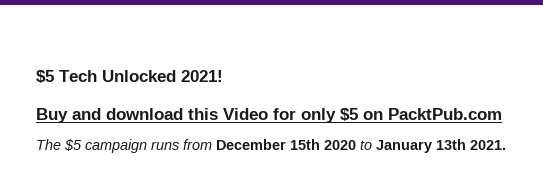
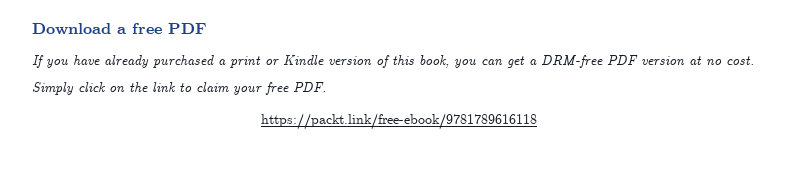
[36,70,223,83] [36,108,502,123] [36,139,506,153] $5 Tech Unlocked 2021! // Buy and download this Video for only $5 on PacktPub.com // The $5 campaign runs from December 15th 2020 to January 13th 2021. -> [32,23,207,35] [32,55,754,68] [32,82,326,95] [261,113,537,130] Download a free PDF // If you have already purchased a print or Kindle version of this book, you can get a DRM-free PDF version at no cost. // Simply click on the link to claim your free PDF. // https://packt.link/free-ebook/9781789616118

